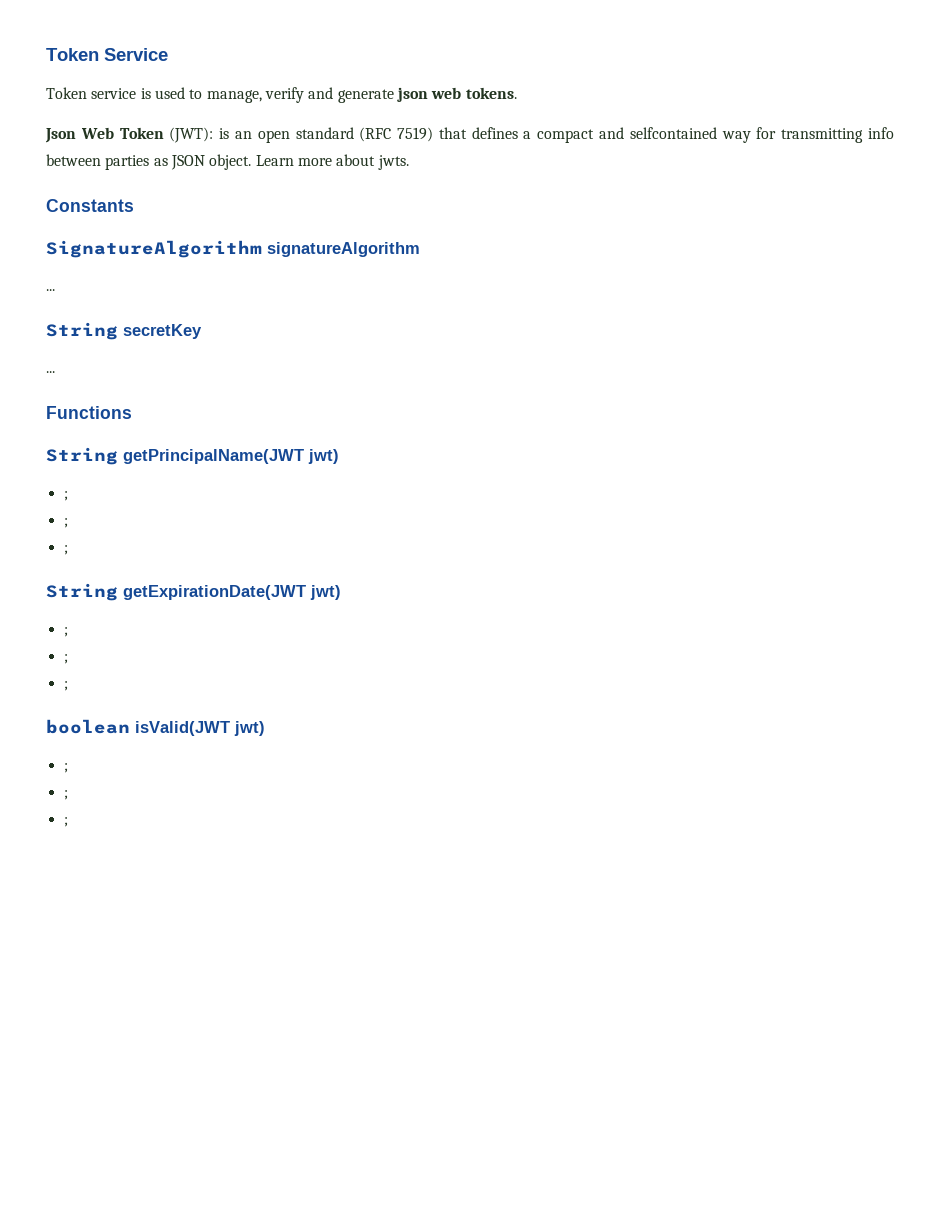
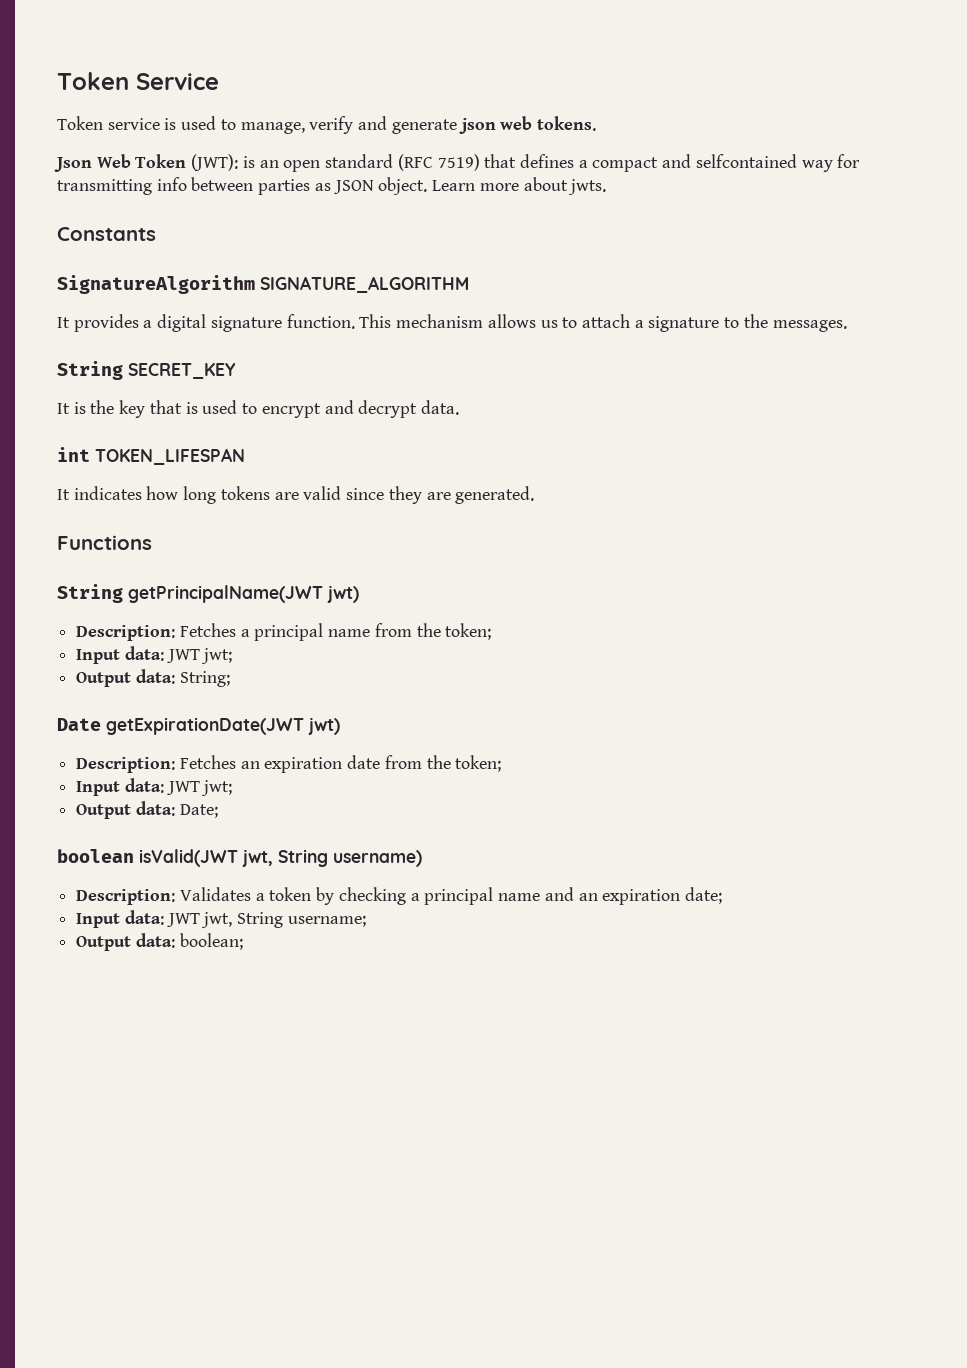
[267,242,420,257] [46,289,55,291] [46,322,202,340] [46,371,55,373] [46,406,132,419] [46,447,339,465] [63,491,68,501] [63,518,68,528] [63,545,68,555] [46,583,341,601] [63,627,68,637] [63,654,68,664] [63,681,68,691] [46,719,265,736] [63,763,68,773] [63,790,68,800] [63,817,68,827] signatureAlgorithm // ... // String secretKey // ... // Functions // String getPrincipalName(JWT jwt) // ; // ; // ; // String getExpirationDate(JWT jwt) // ; // ; // ; // boolean isValid(JWT jwt) // ; // ; // ; -> [260,276,469,293] [57,314,847,332] [57,361,236,380] [57,400,459,418] [57,447,245,465] [57,486,535,504] [57,535,152,550] [57,584,359,603] [76,623,492,641] [76,646,233,664] [76,669,230,687] [57,717,340,735] [76,755,502,773] [76,778,233,796] [76,801,218,819] [57,849,422,867] [76,887,722,905] [76,910,366,928] [76,933,243,951] SIGNATURE_ALGORITHM // It provides a digital signature function. This mechanism allows us to attach a signature to the messages. // String SECRET_KEY // It is the key that is used to encrypt and decrypt data. // int TOKEN_LIFESPAN // It indicates how long tokens are valid since they are generated. // Functions // String getPrincipalName(JWT jwt) // Description: Fetches a principal name from the token; // Input data: JWT jwt; // Output data: String; // Date getExpirationDate(JWT jwt) // Description: Fetches an expiration date from the token; // Input data: JWT jwt; // Output data: Date; // boolean isValid(JWT jwt, String username) // Description: Validates a token by checking a principal name and an expiration date; // Input data: JWT jwt, String username; // Output data: boolean;

